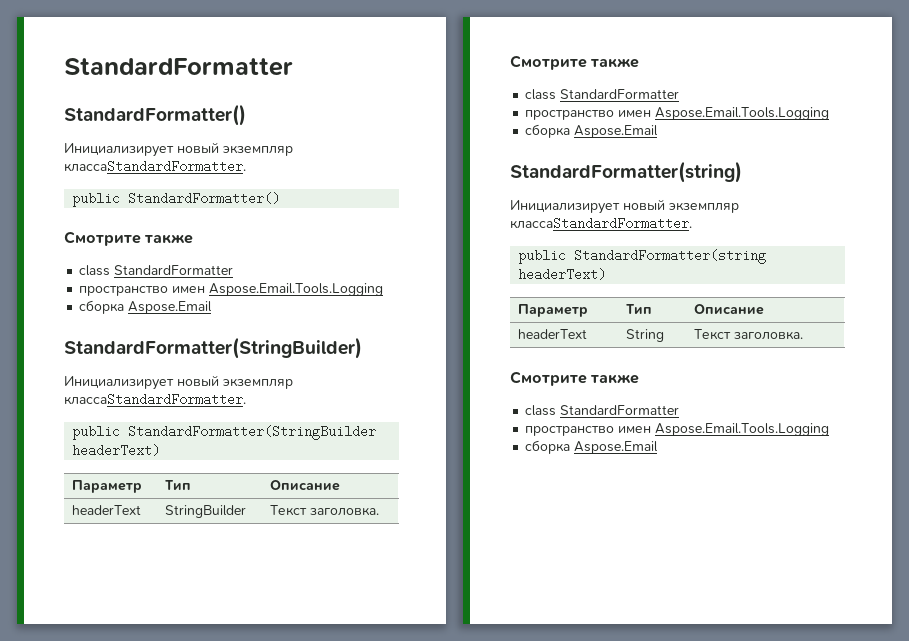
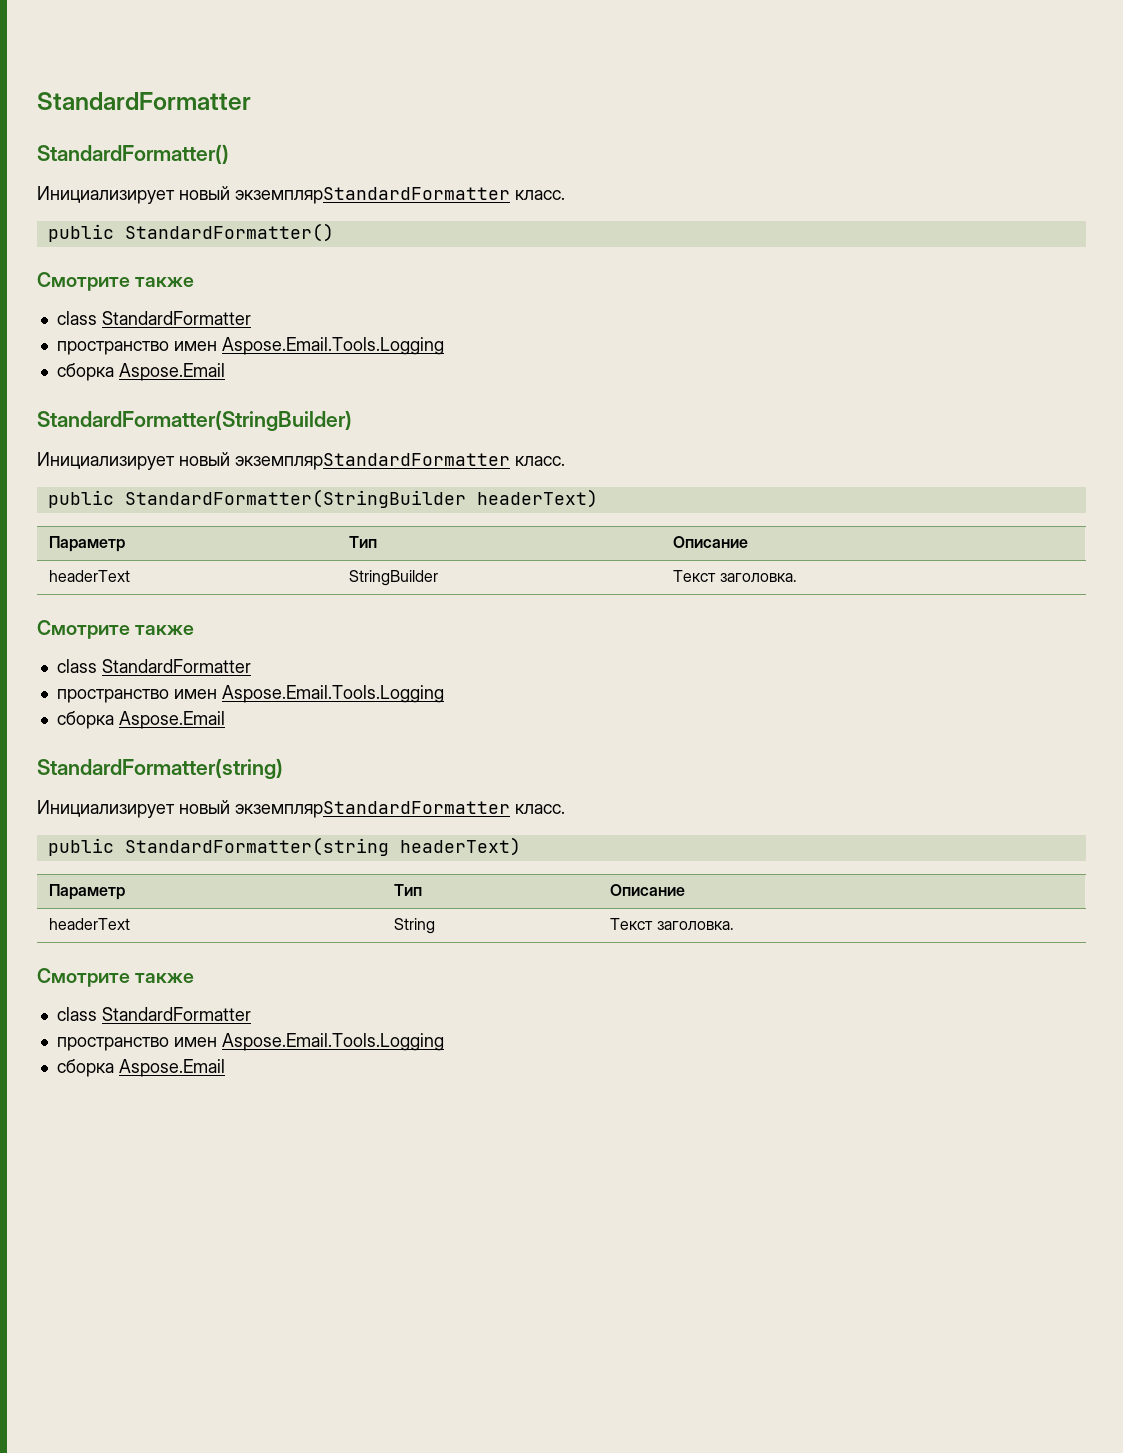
[223,145,293,156] [64,160,246,173] экземпляр классаStandardFormatter. -> [235,187,565,204] экземплярStandardFormatter класс.
[223,378,293,389] [64,393,246,406] экземпляр классаStandardFormatter. -> [235,453,565,470] экземплярStandardFormatter класс.
[669,202,739,213] [510,217,692,230] экземпляр классаStandardFormatter. -> [235,801,565,818] экземплярStandardFormatter класс.

